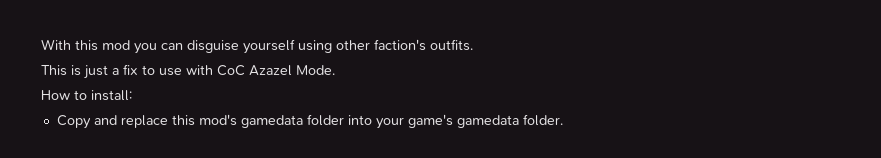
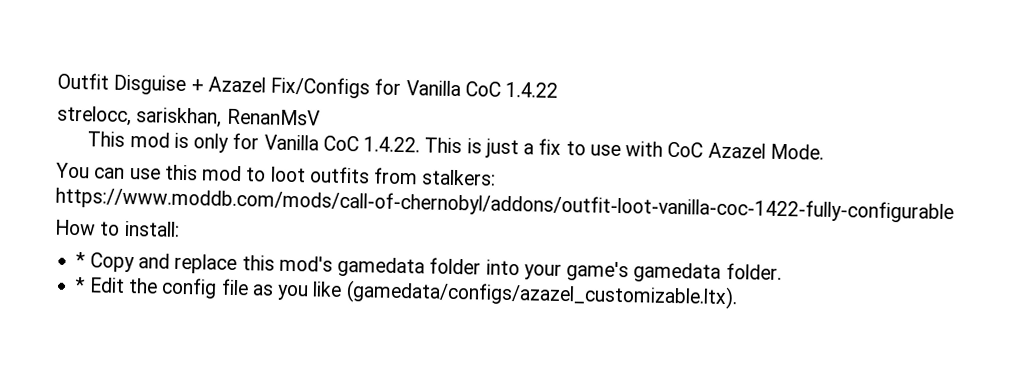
[41,39,473,54] With this mod you can disguise yourself using other faction's outfits. // -> [57,72,559,99] [56,105,321,128] [87,131,421,153] Outfit Disguise + Azazel Fix/Configs for Vanilla CoC 1.4.22 // strelocc, sariskhan, RenanMsV // This mod is only for Vanilla CoC 1.4.22.
(335, 70) none -> [56,162,497,186] [55,186,954,224] // You can use this mod to loot outfits from stalkers: https://www.moddb.com/mods/call-of-chernobyl/addons/outfit-loot-vanilla-coc-1422-fully-configurable
(132, 95) none -> [75,252,86,268] *
(563, 120) none -> [74,277,738,310] // * Edit the config file as you like (gamedata/configs/azazel_customizable.ltx).

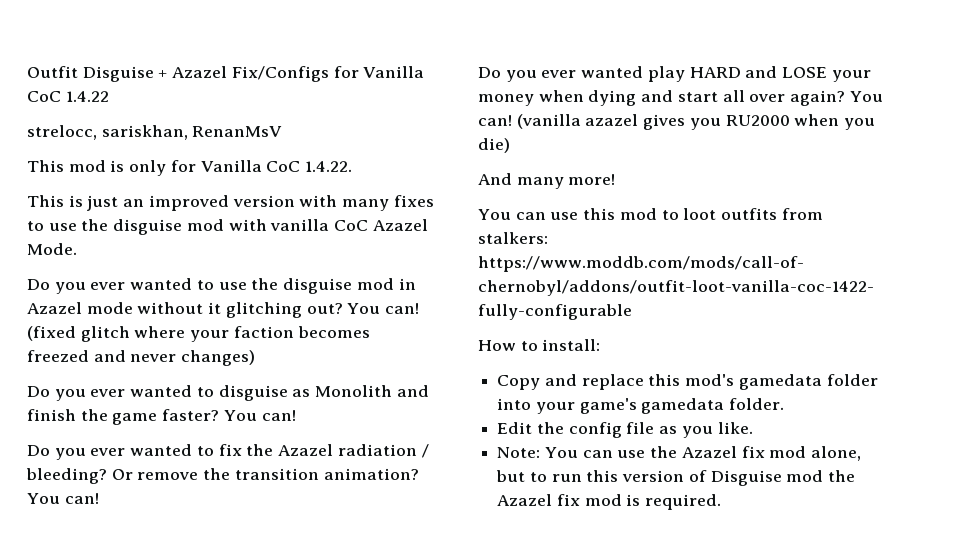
(421, 144) none -> (353, 166) //
[523,138,824,160] a fix to use with CoC Azazel Mode. -> [123,195,434,211] [27,219,428,235] [27,243,77,255] [27,278,416,294] [27,302,420,318] [27,326,370,342] [27,350,256,366] [27,385,429,401] [27,409,296,425] [27,444,429,460] [26,468,419,484] [27,493,99,504] [478,66,871,82] [478,90,883,106] [478,114,876,130] [478,138,510,153] [478,173,616,189] an improved version with many fixes to use the disguise mod with vanilla CoC Azazel Mode. // Do you ever wanted to use the disguise mod in Azazel mode without it glitching out? You can! (fixed glitch where your faction becomes freezed and never changes) // Do you ever wanted to disguise as Monolith and finish the game faster? You can! // Do you ever wanted to fix the Azazel radiation / bleeding? Or remove the transition animation? You can! // Do you ever wanted play HARD and LOSE your money when dying and start all over again? You can! (vanilla azazel gives you RU2000 when you die) // And many more!
[75,252,86,268] * -> (601, 345) none
[74,277,86,293] * -> (785, 404) none
[312,280,738,310] like (gamedata/configs/azazel_customizable.ltx). -> [717,422,753,434] [497,446,862,461] [496,470,856,486] [497,494,722,510] like. // Note: You can use the Azazel fix mod alone, but to run this version of Disguise mod the Azazel fix mod is required.

